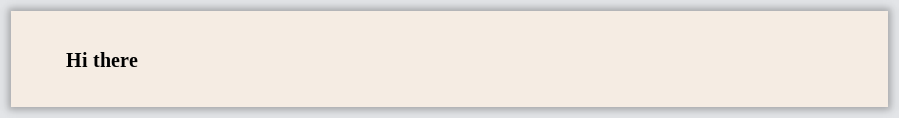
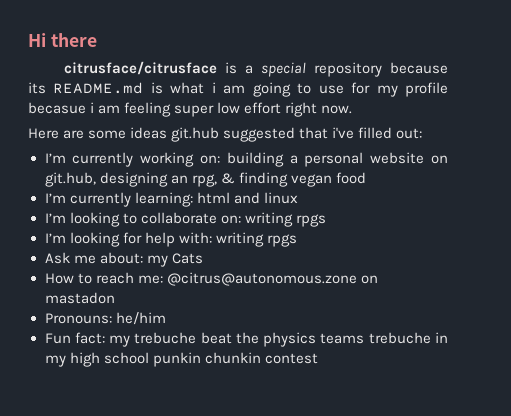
(139, 59) none -> [63,61,448,77] [28,82,448,97] [28,102,353,117] [28,127,423,142] [44,152,448,167] [44,172,366,187] [44,192,298,207] [44,212,326,227] [44,232,297,247] [44,252,203,267] [44,272,378,286] [44,292,115,304] [44,312,166,325] [44,332,448,347] [44,352,318,367] // citrusface/citrusface is a special repository because its README.md is what i am going to use for my profile becasue i am feeling super low effort right now. // Here are some ideas git.hub suggested that i've filled out: // I’m currently working on: building a personal website on git.hub, designing an rpg, & finding vegan food // I’m currently learning: html and linux // I’m looking to collaborate on: writing rpgs // I’m looking for help with: writing rpgs // Ask me about: my Cats // How to reach me: @citrus@autonomous.zone on mastadon // Pronouns: he/him // Fun fact: my trebuche beat the physics teams trebuche in my high school punkin chunkin contest

